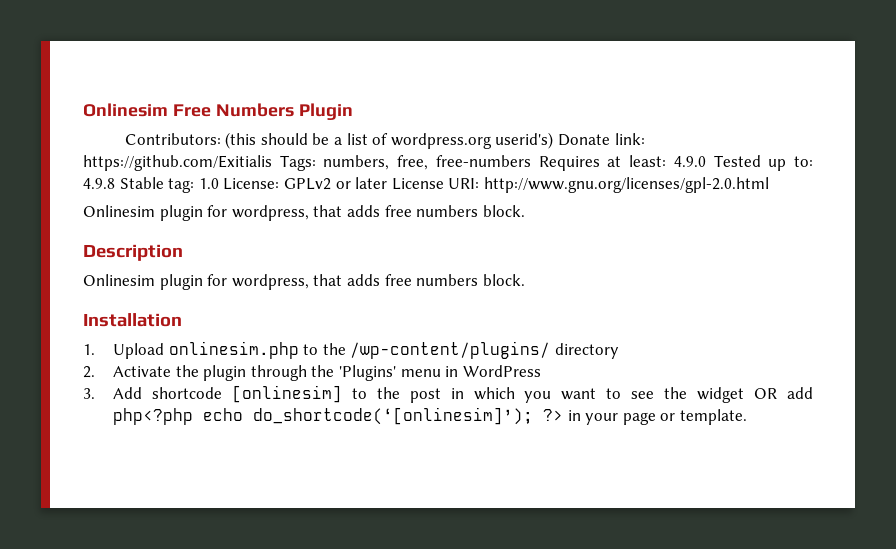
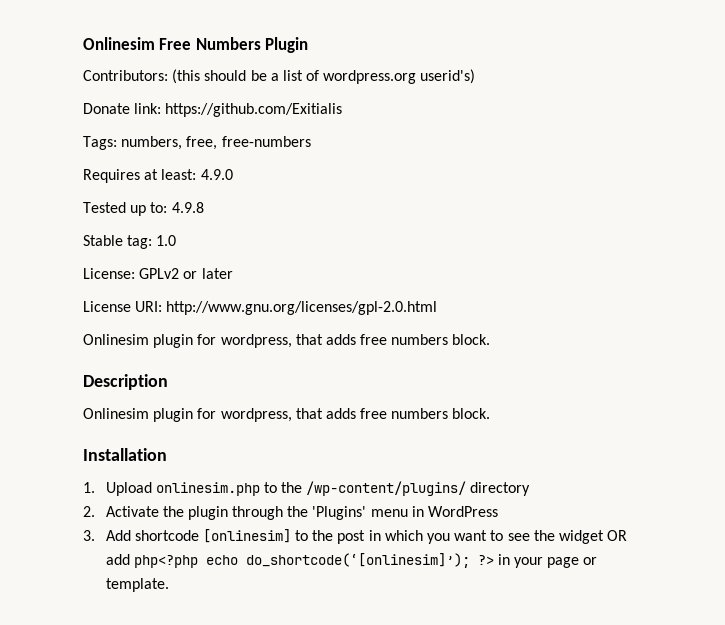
(554, 140) none -> (476, 76) //
(272, 163) none -> (343, 110) //
(531, 161) none -> (311, 141) //
(706, 161) none -> (233, 174) //
(115, 183) none -> (204, 207) //
(219, 183) none -> (177, 240) //
(388, 183) none -> (233, 273) //

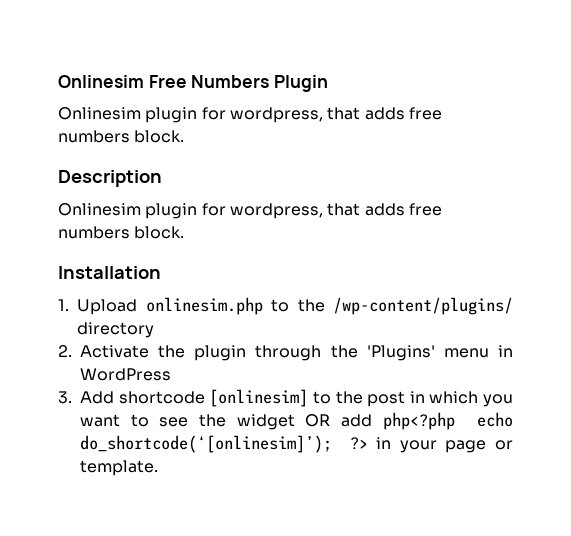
[83,69,476,84] [83,103,343,117] [83,136,311,150] [83,169,233,183] [83,202,204,216] [83,235,177,249] [83,268,233,279] [83,301,438,315] // Contributors: (this should be a list of wordpress.org userid's) // Donate link: https://github.com/Exitialis // Tags: numbers, free, free-numbers // Requires at least: 4.9.0 // Tested up to: 4.9.8 // Stable tag: 1.0 // License: GPLv2 or later // License URI: http://www.gnu.org/licenses/gpl-2.0.html -> (329, 83) none

